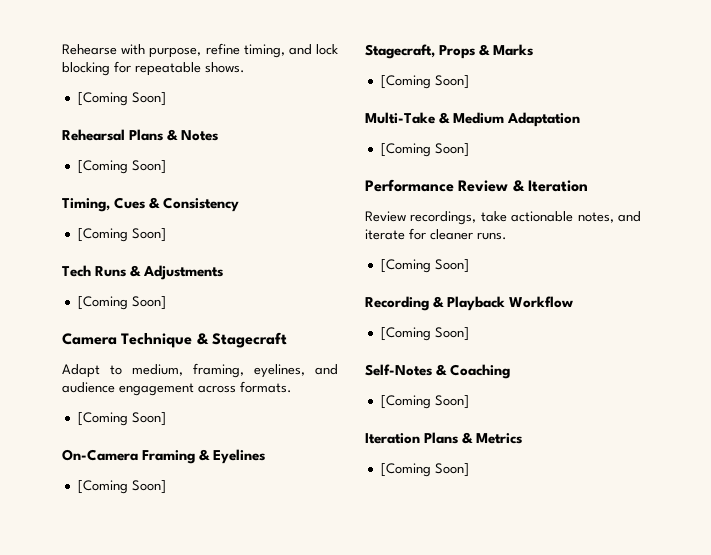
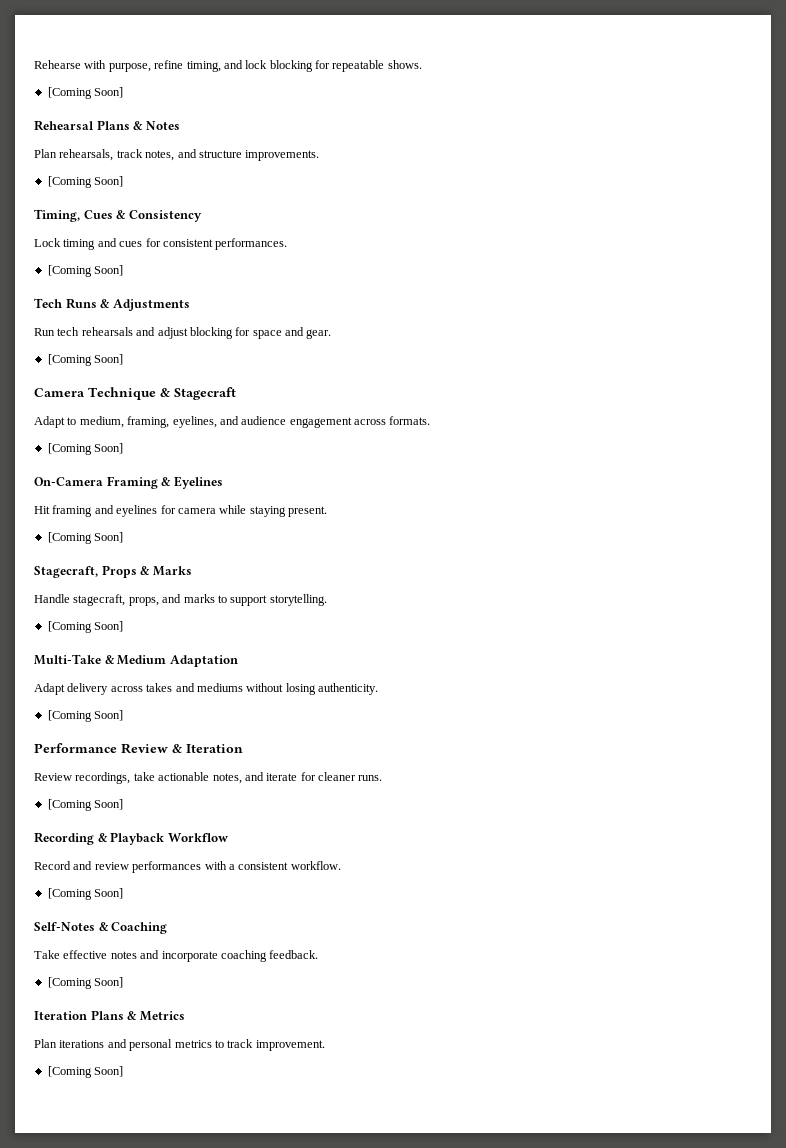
(219, 135) none -> [34,149,320,161] // Plan rehearsals, track notes, and structure improvements.
(240, 204) none -> [34,238,288,250] // Lock timing and cues for consistent performances.
(224, 272) none -> [34,327,332,339] // Run tech rehearsals and adjust blocking for space and gear.
(266, 456) none -> [34,505,327,517] // Hit framing and eyelines for camera while staying present.
(534, 50) none -> [34,594,327,606] // Handle stagecraft, props, and marks to support storytelling.
(581, 119) none -> [34,683,378,695] // Adapt delivery across takes and mediums without losing authenticity.
(574, 302) none -> [34,861,341,873] // Record and review performances with a consistent workflow.
(511, 371) none -> [34,950,319,962] // Take effective notes and incorporate coaching feedback.
(523, 438) none -> [34,1039,325,1051] // Plan iterations and personal metrics to track improvement.

